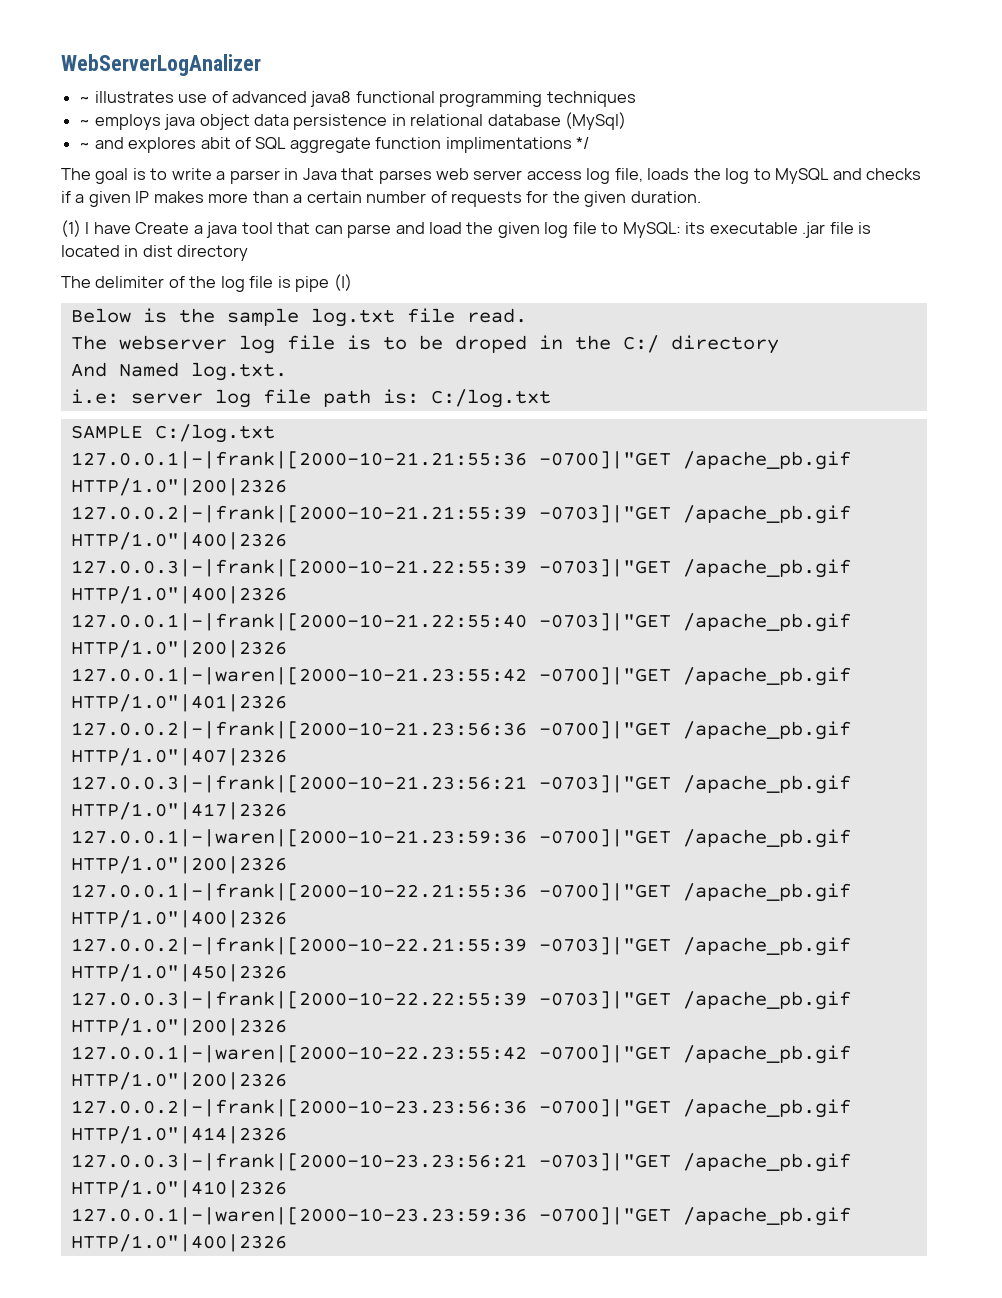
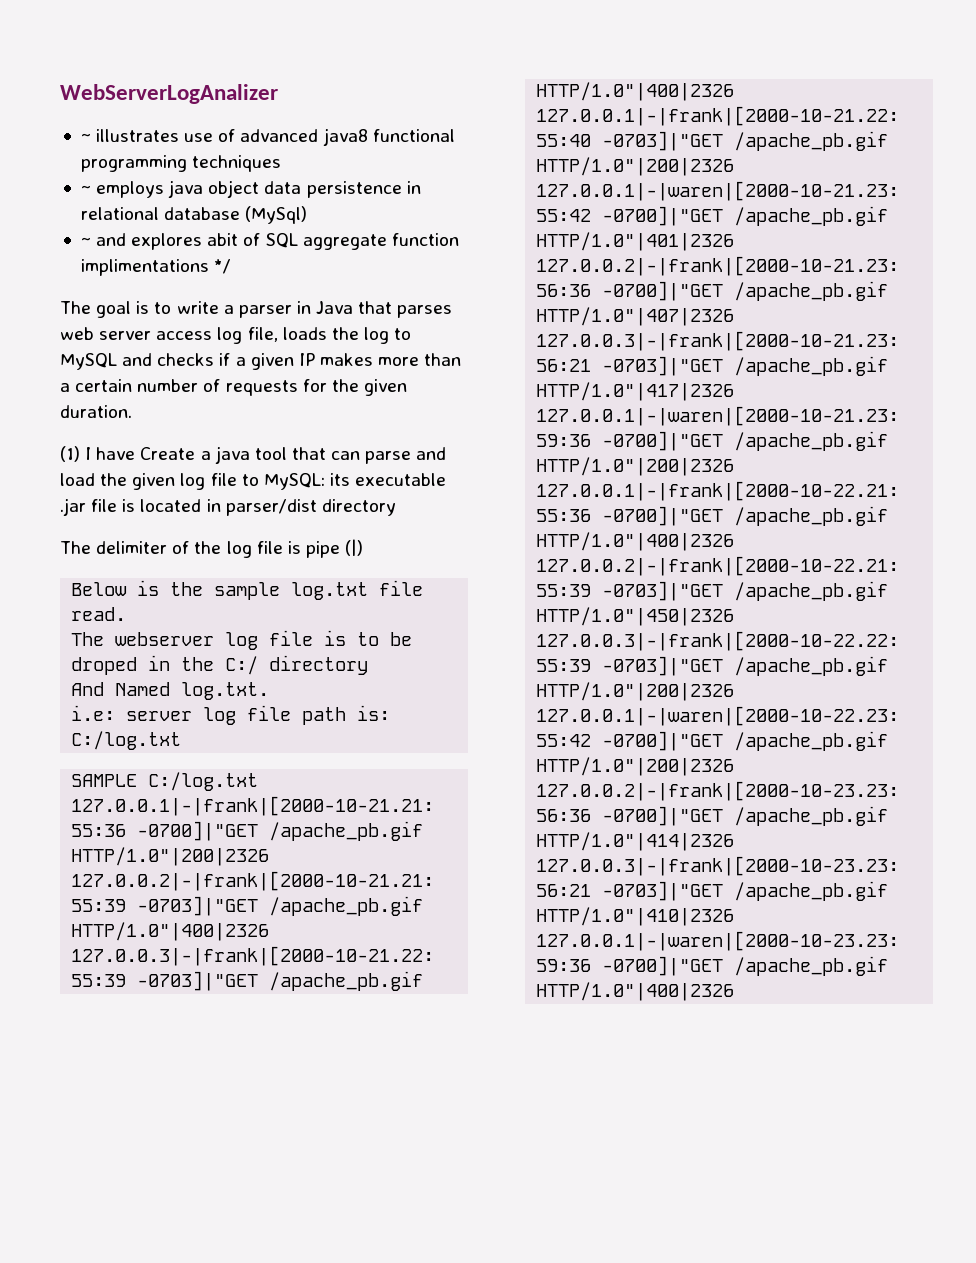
[142,245,173,257] dist -> [225,499,317,516] parser/dist

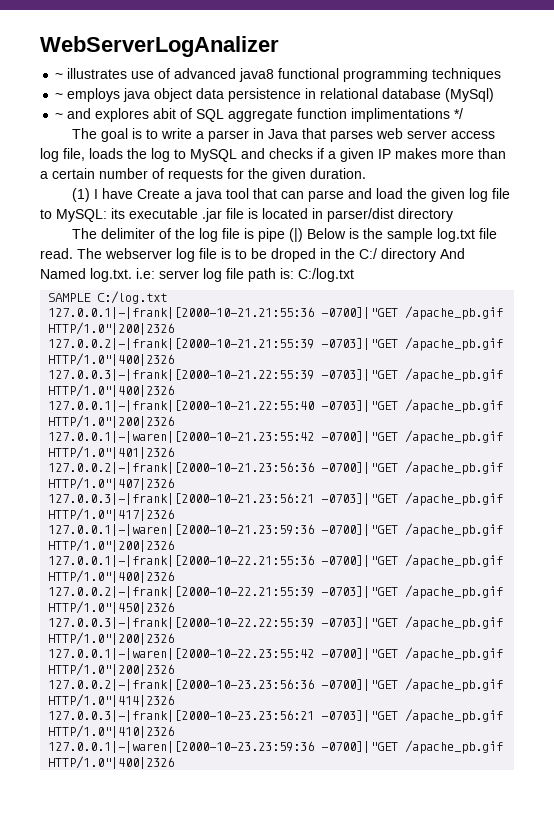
(364, 547) // -> (303, 235) none
(127, 614) // -> (73, 253) none
(369, 665) // -> (436, 255) none
(270, 691) // -> (132, 275) none

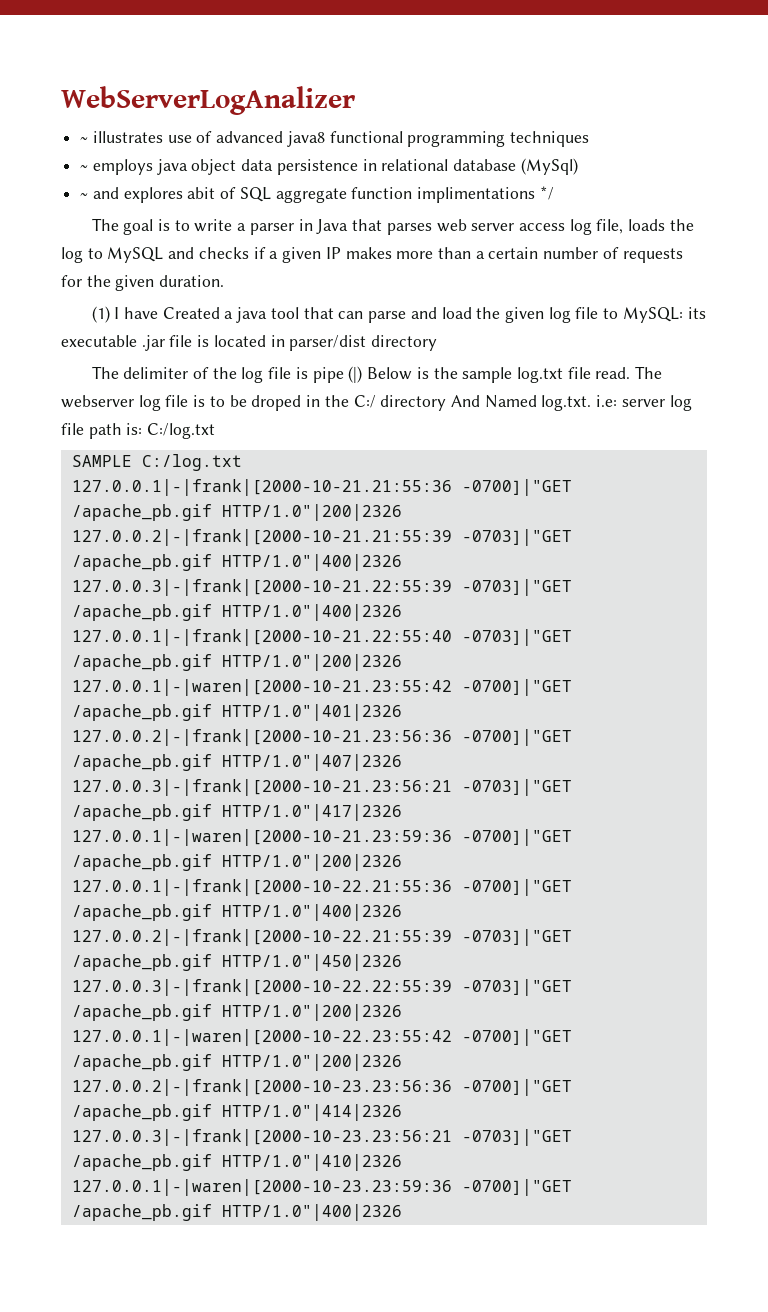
[136,189,180,199] Create -> [162,307,220,319] Created

